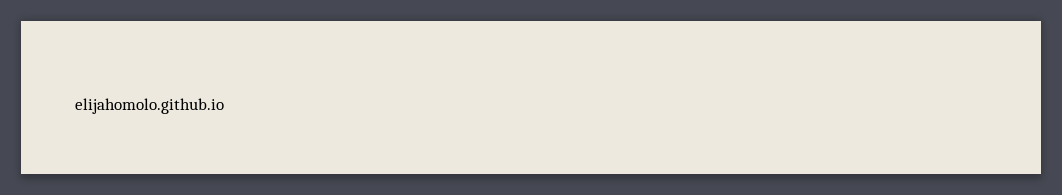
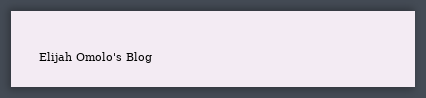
[75,98,224,114] elijahomolo.github.io -> [39,52,152,63] Elijah Omolo's Blog

